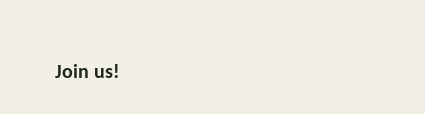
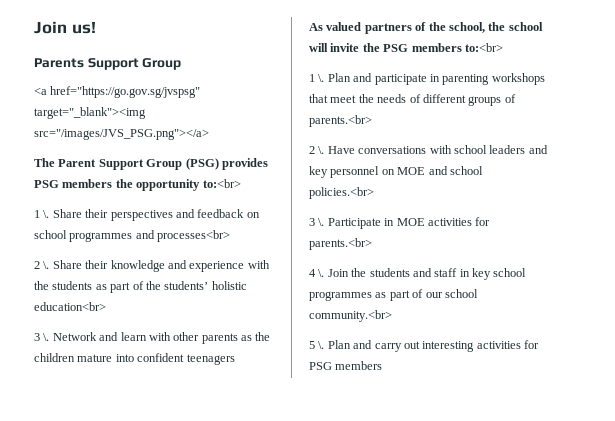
(121, 71) none -> [34,58,182,70] [34,86,201,98] [34,107,146,119] [34,129,209,140] [34,158,268,170] [34,179,241,191] [34,209,260,221] [34,230,231,242] [34,260,270,272] [34,281,247,293] [34,302,106,311] [34,332,271,344] [34,353,235,365] [309,22,543,34] [309,43,503,52] [309,73,545,85] [309,94,516,106] [309,115,372,127] [309,145,548,154] [309,166,483,178] [309,187,374,199] [309,217,491,229] [309,238,372,250] [309,268,527,280] [309,289,478,301] [309,310,392,322] [309,340,539,352] [309,361,383,370] // Parents Support Group // <a href="https://go.gov.sg/jvspsg" target="_blank"><img src="/images/JVS_PSG.png"></a> // The Parent Support Group (PSG) provides PSG members the opportunity to:<br> // 1 \. Share their perspectives and feedback on school programmes and processes<br> // 2 \. Share their knowledge and experience with the students as part of the students’ holistic education<br> // 3 \. Network and learn with other parents as the children mature into confident teenagers // As valued partners of the school, the school will invite the PSG members to:<br> // 1 \. Plan and participate in parenting workshops that meet the needs of different groups of parents.<br> // 2 \. Have conversations with school leaders and key personnel on MOE and school policies.<br> // 3 \. Participate in MOE activities for parents.<br> // 4 \. Join the students and staff in key school programmes as part of our school community.<br> // 5 \. Plan and carry out interesting activities for PSG members

